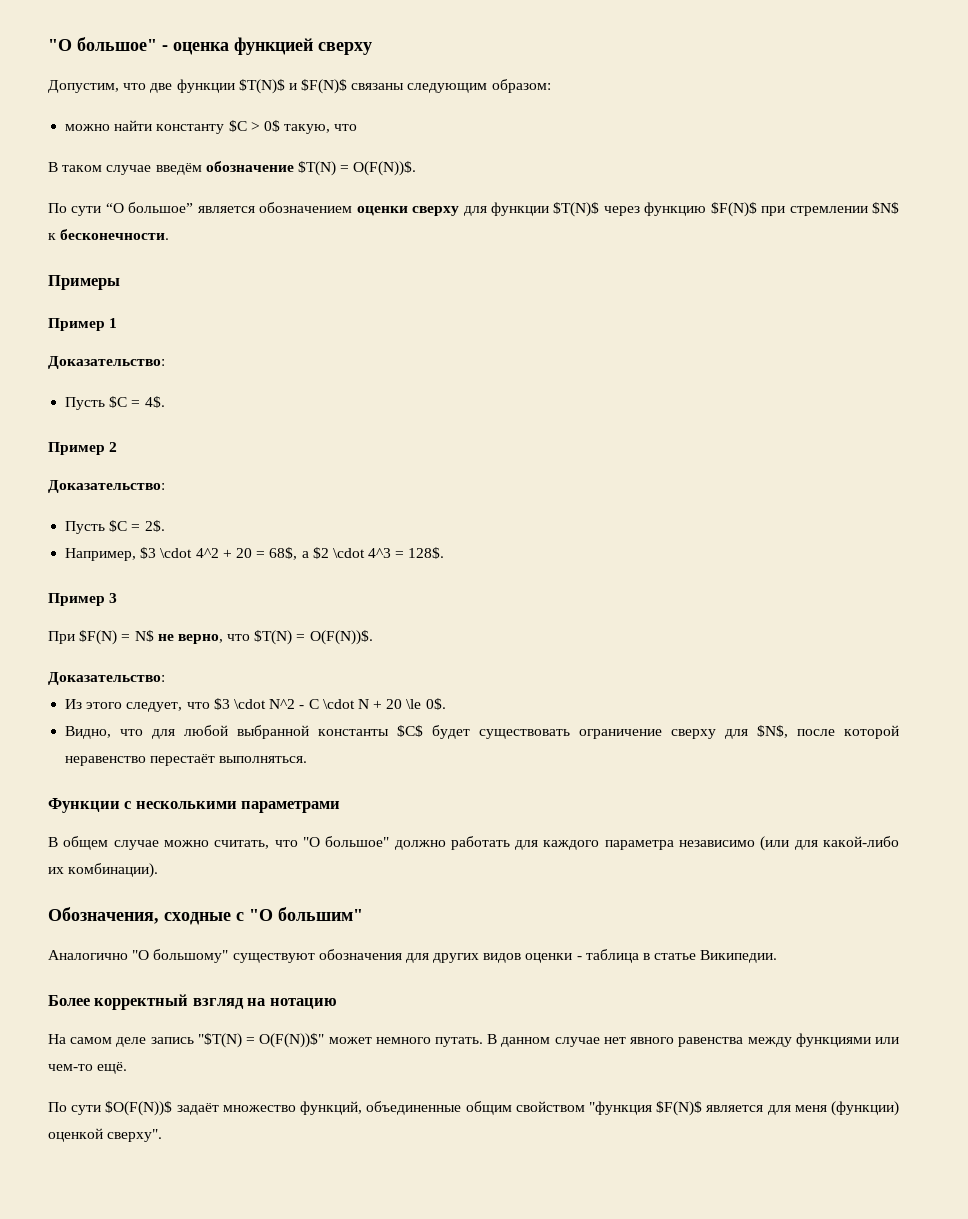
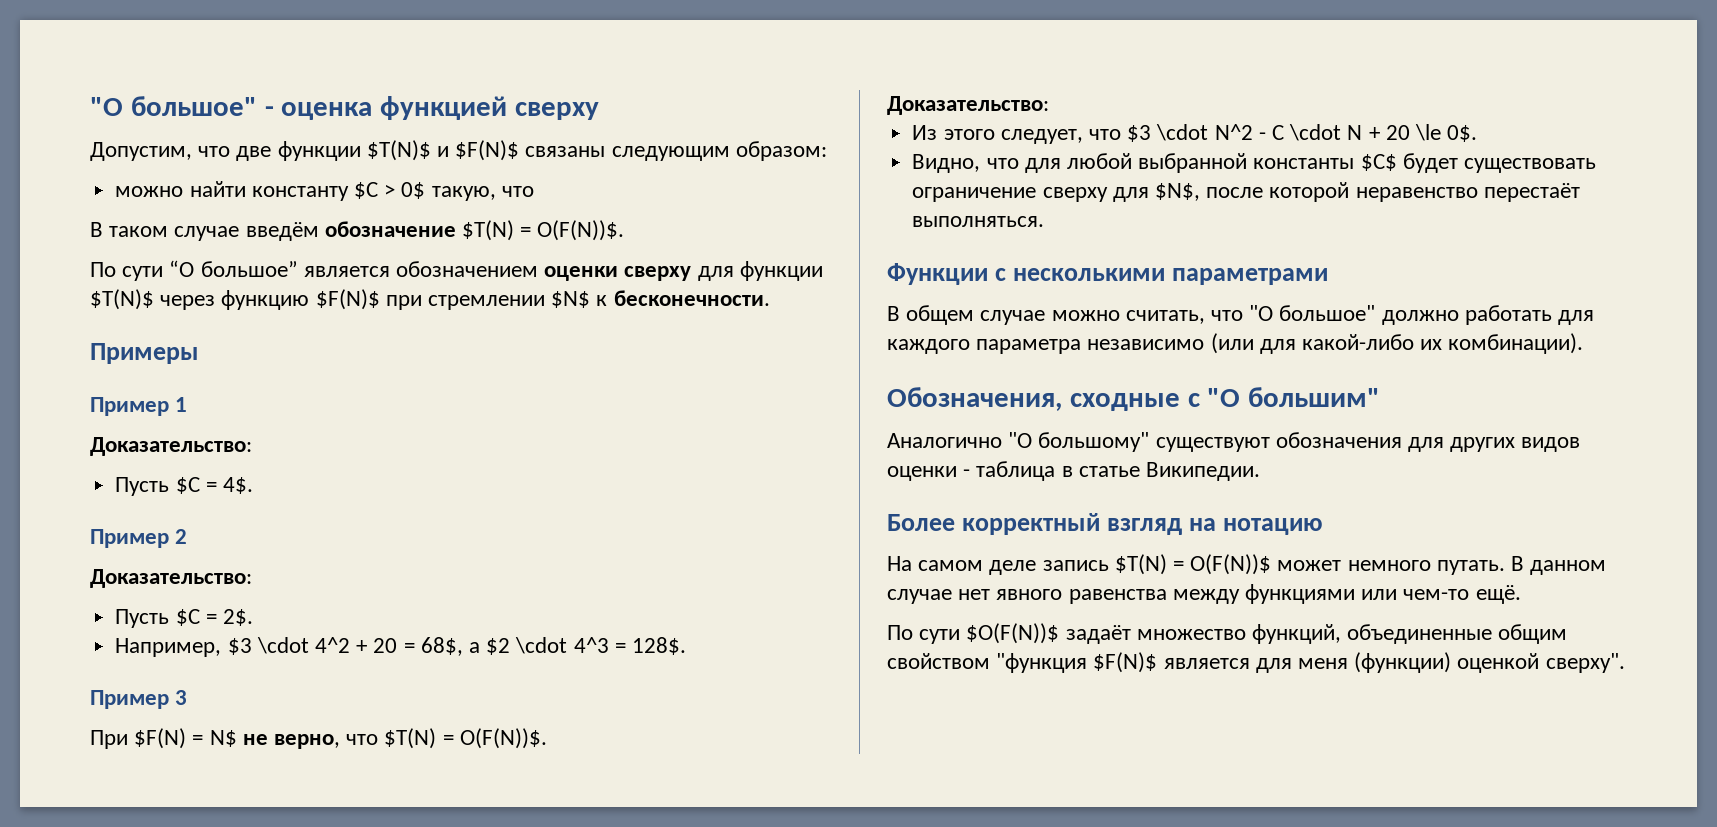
[197,1033,325,1048] "$T(N) = O(F(N))$" -> [1114,554,1272,575] $T(N) = O(F(N))$

